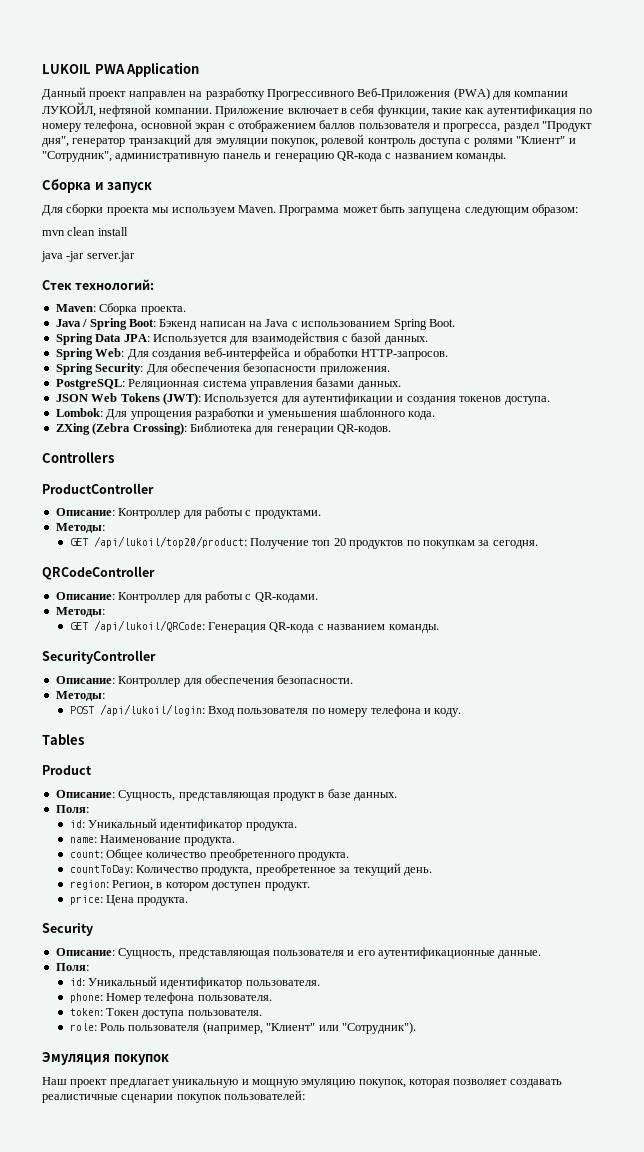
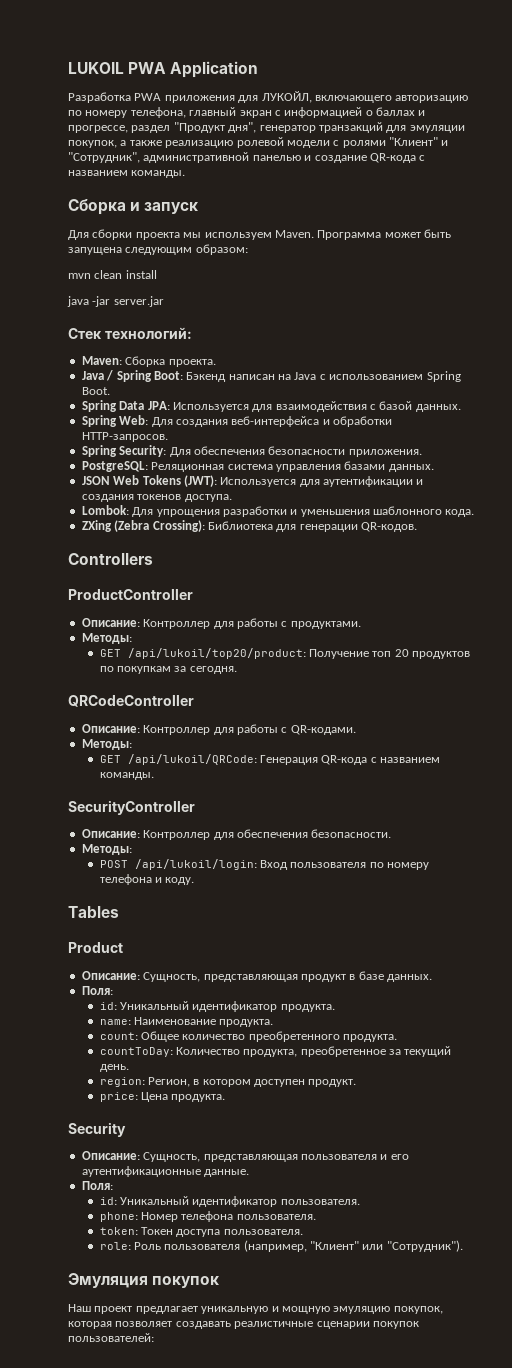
[42,87,569,100] [42,102,576,117] Данный проект направлен на разработку Прогрессивного Веб-Приложения (PWA) для компании ЛУКОЙЛ, нефтяной компании. Приложение включает в себя функции, такие как аутентификация -> [68,91,469,103] Разработка PWA приложения для ЛУКОЙЛ, включающего авторизацию
[140,119,192,129] основной -> [189,107,237,116] главный
[237,120,501,132] отображением баллов пользователя и прогресса, -> [284,107,426,118] [68,125,128,133] информацией о баллах и прогрессе,
[321,134,461,147] ролевой контроль доступа -> [120,137,330,148] а также реализацию ролевой модели
[115,153,334,162] административную панель и генерацию -> [143,152,367,163] административной панелью и создание

